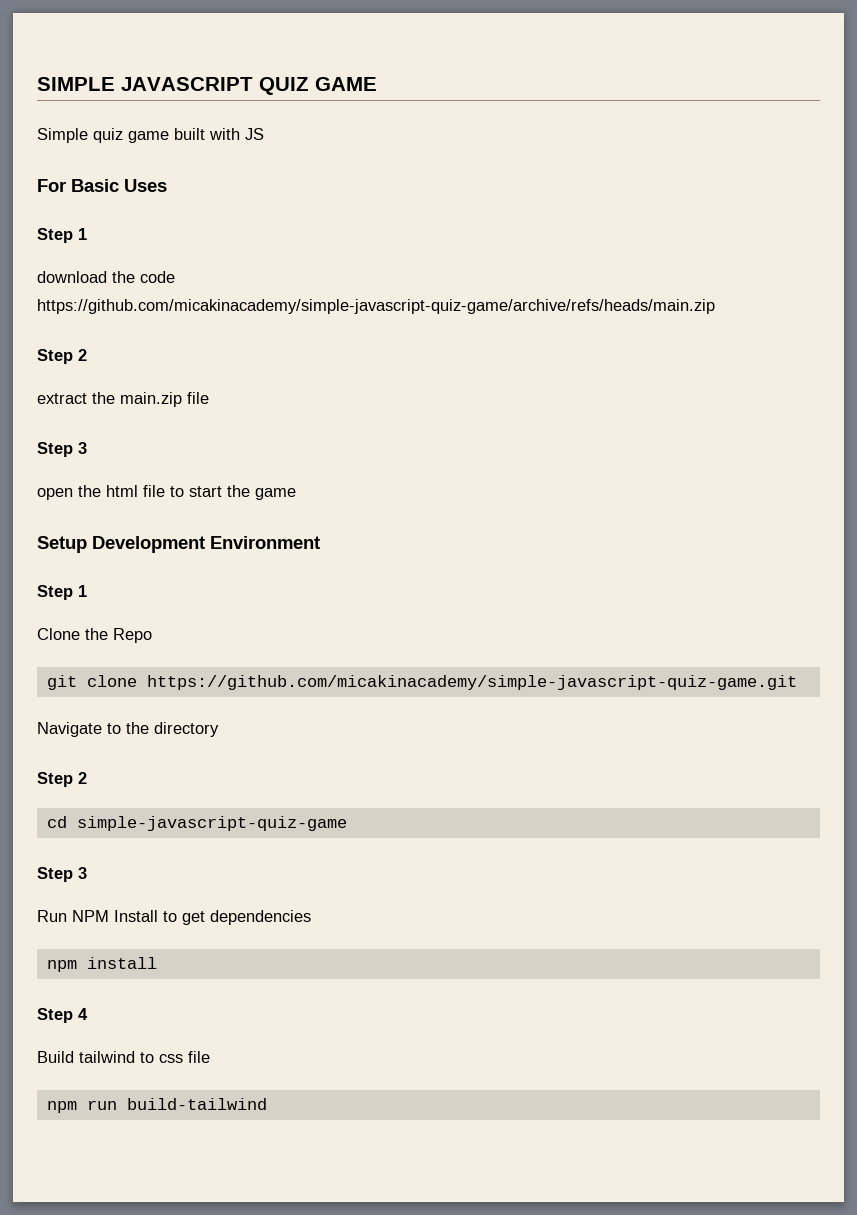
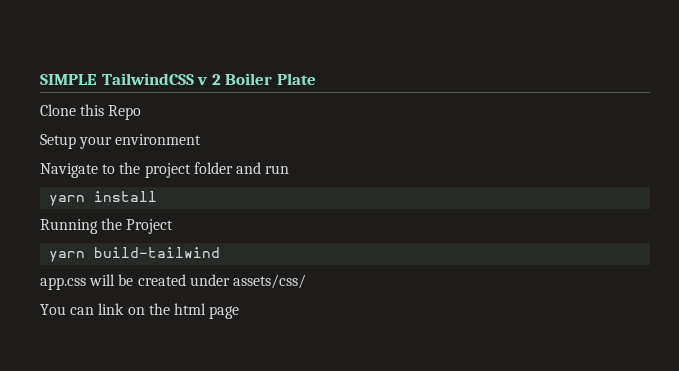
[121,77,377,95] [37,128,264,143] [37,179,167,192] [37,228,87,243] [37,271,175,283] [37,299,715,314] [37,349,87,364] [37,392,209,407] [37,442,87,457] [37,485,296,500] [37,536,320,553] [37,585,87,600] [37,628,152,643] [46,675,797,690] [37,722,219,737] [37,772,87,787] [46,816,347,831] [37,867,87,882] [37,910,311,925] [46,957,157,972] [37,1008,88,1023] [37,1051,210,1063] [46,1098,267,1113] JAVASCRIPT QUIZ GAME // Simple quiz game built with JS // For Basic Uses // Step 1 // download the code https://github.com/micakinacademy/simple-javascript-quiz-game/archive/refs/heads/main.zip // Step 2 // extract the main.zip file // Step 3 // open the html file to start the game // Setup Development Environment // Step 1 // Clone the Repo // git clone https://github.com/micakinacademy/simple-javascript-quiz-game.git // Navigate to the directory // Step 2 // cd simple-javascript-quiz-game // Step 3 // Run NPM Install to get dependencies // npm install // Step 4 // Build tailwind to css file // npm run build-tailwind -> [101,73,316,85] [40,104,142,120] [40,134,202,149] [40,162,290,178] [49,191,158,206] [40,218,174,234] [49,247,221,262] [40,274,306,290] [40,303,240,319] TailwindCSS v 2 Boiler Plate // Clone this Repo // Setup your environment // Navigate to the project folder and run // yarn install // Running the Project // yarn build-tailwind // app.css will be created under assets/css/ // You can link on the html page

